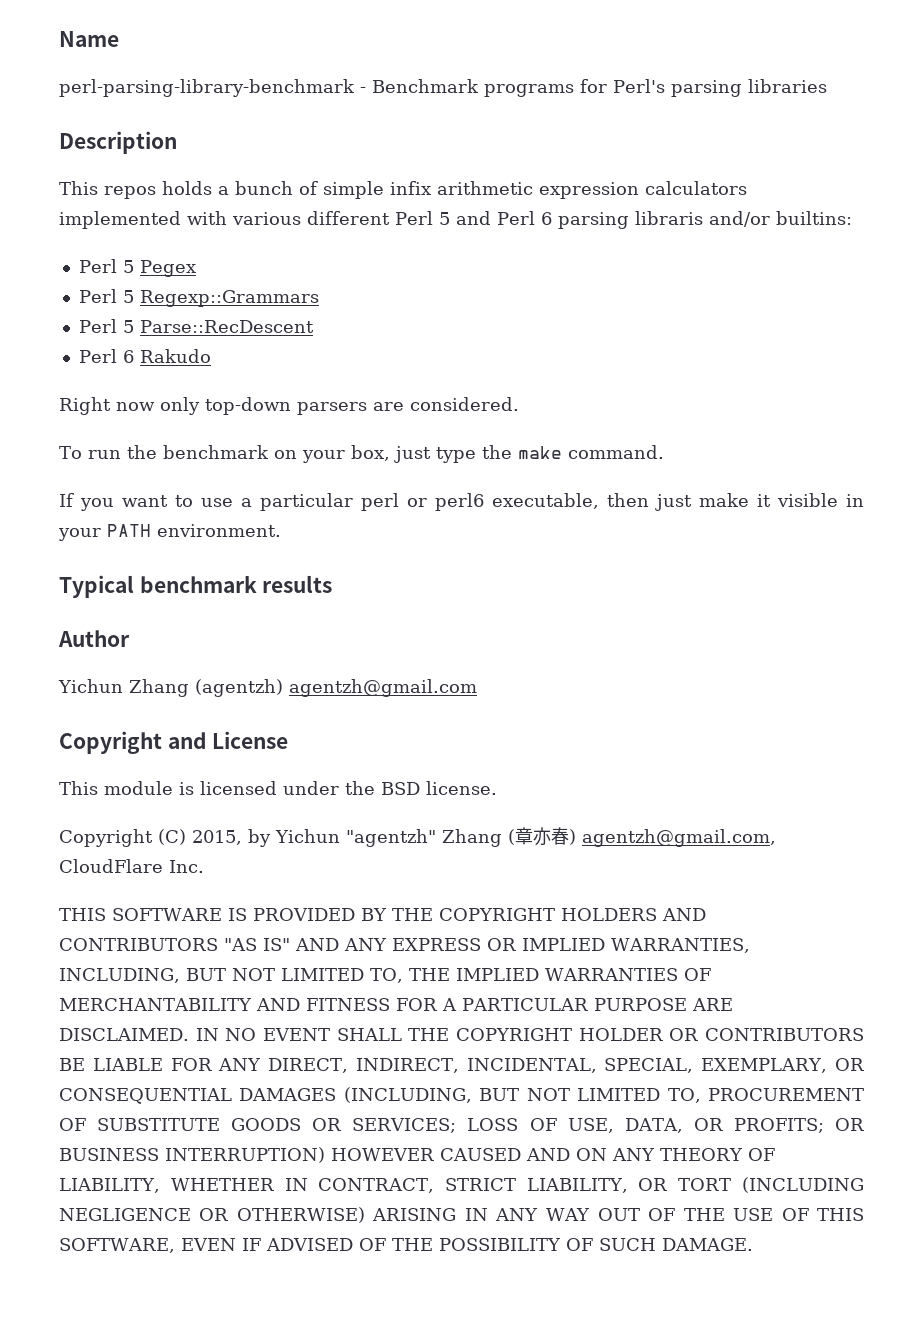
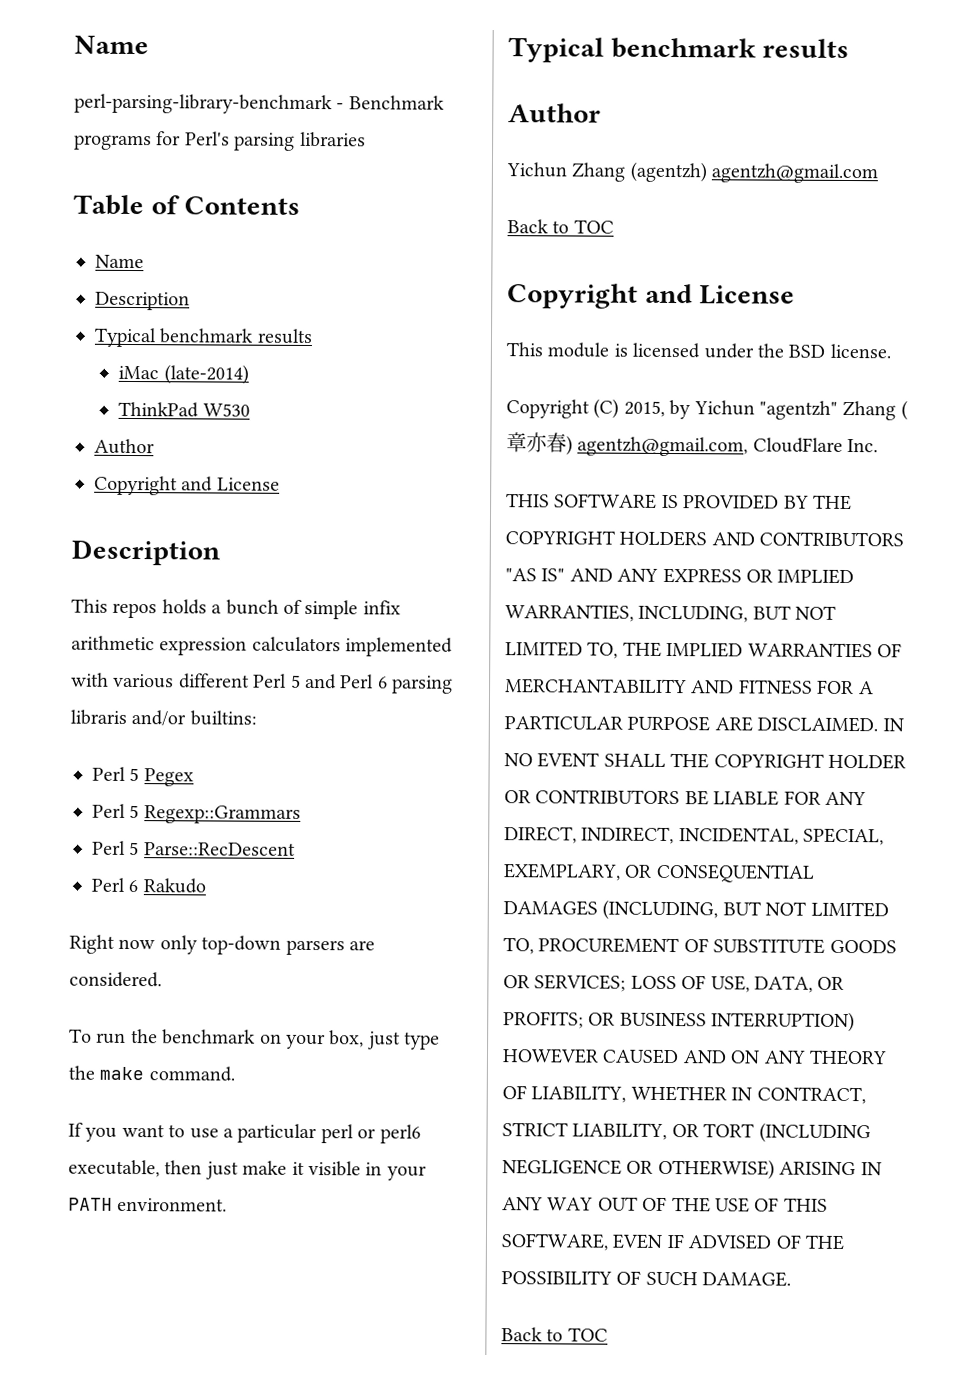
(827, 86) none -> [73,194,301,216] [95,254,144,269] [95,291,190,311] [94,327,313,348] [118,364,249,385] [118,401,250,418] [94,438,155,455] [94,475,280,496] // Table of Contents // Name // Description // Typical benchmark results // iMac (late-2014) // ThinkPad W530 // Author // Copyright and License
(477, 688) none -> [507,219,614,234] // Back to TOC
(753, 1244) none -> [501,1327,608,1342] // Back to TOC

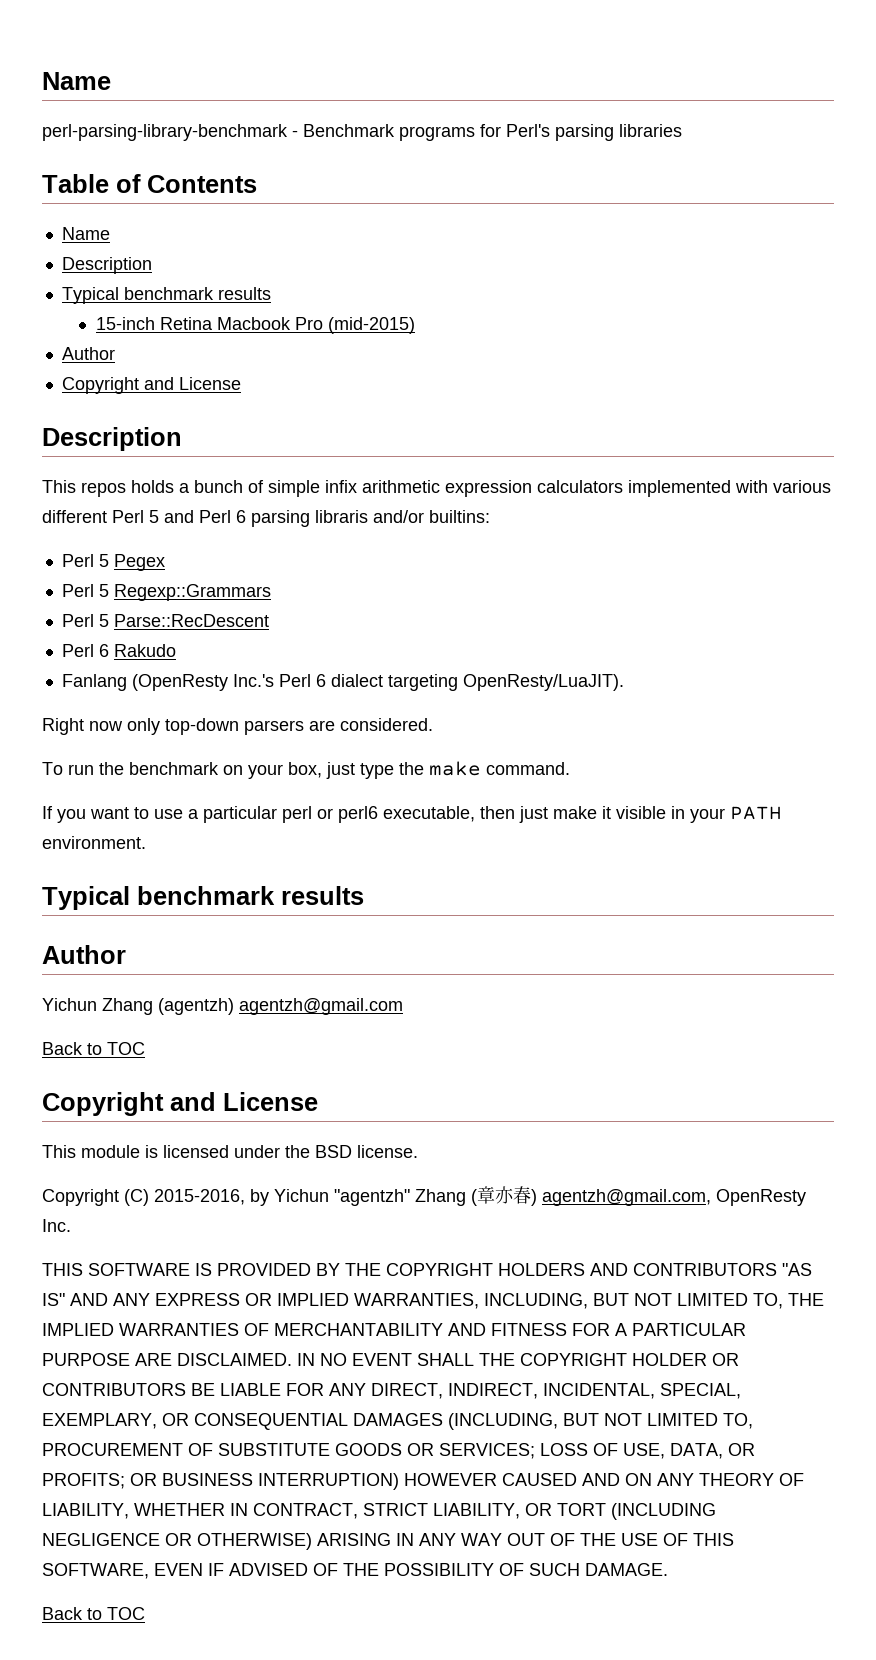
[118,364,249,385] [118,401,250,418] iMac (late-2014) // ThinkPad W530 -> [95,317,415,334] 15-inch Retina Macbook Pro (mid-2015)
(206, 886) none -> [61,674,624,691] // Fanlang (OpenResty Inc.'s Perl 6 dialect targeting OpenResty/LuaJIT).
[623,400,665,417] 2015, -> [154,1189,245,1205] 2015-2016,
[752,437,843,453] CloudFlare -> [716,1189,806,1206] OpenResty

